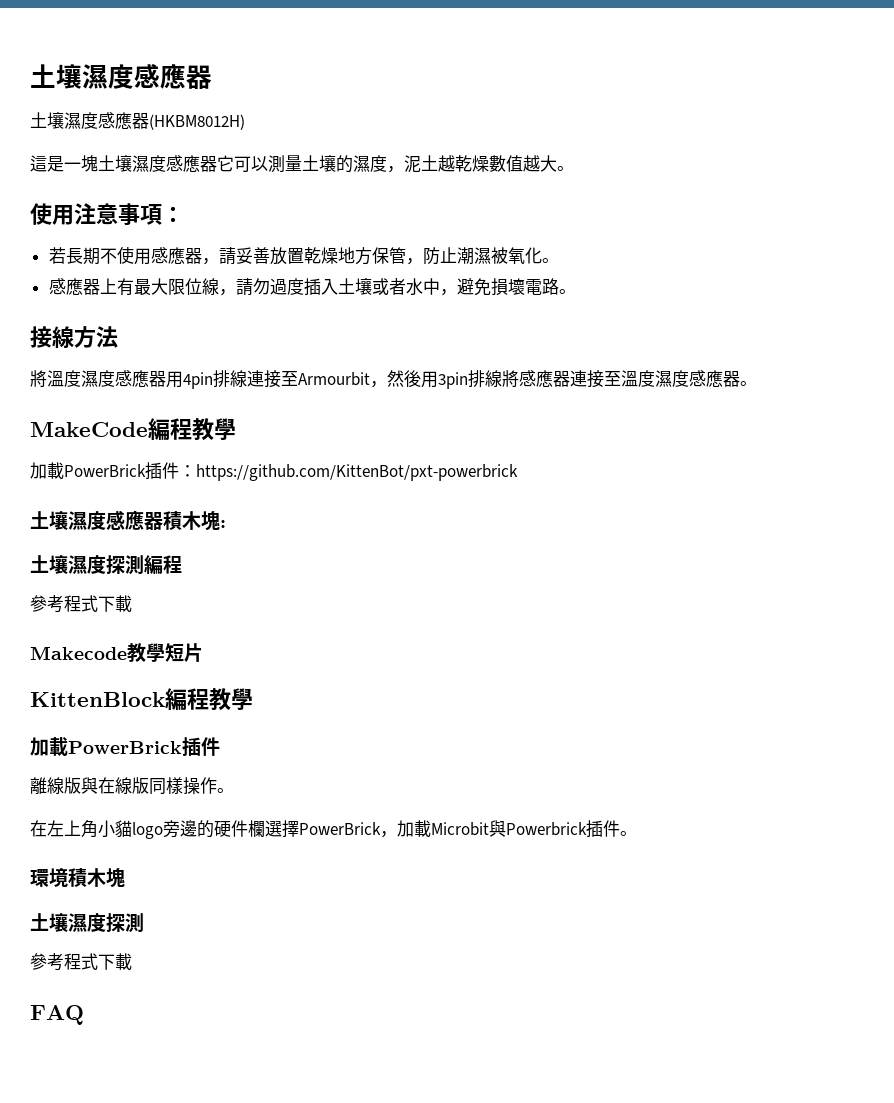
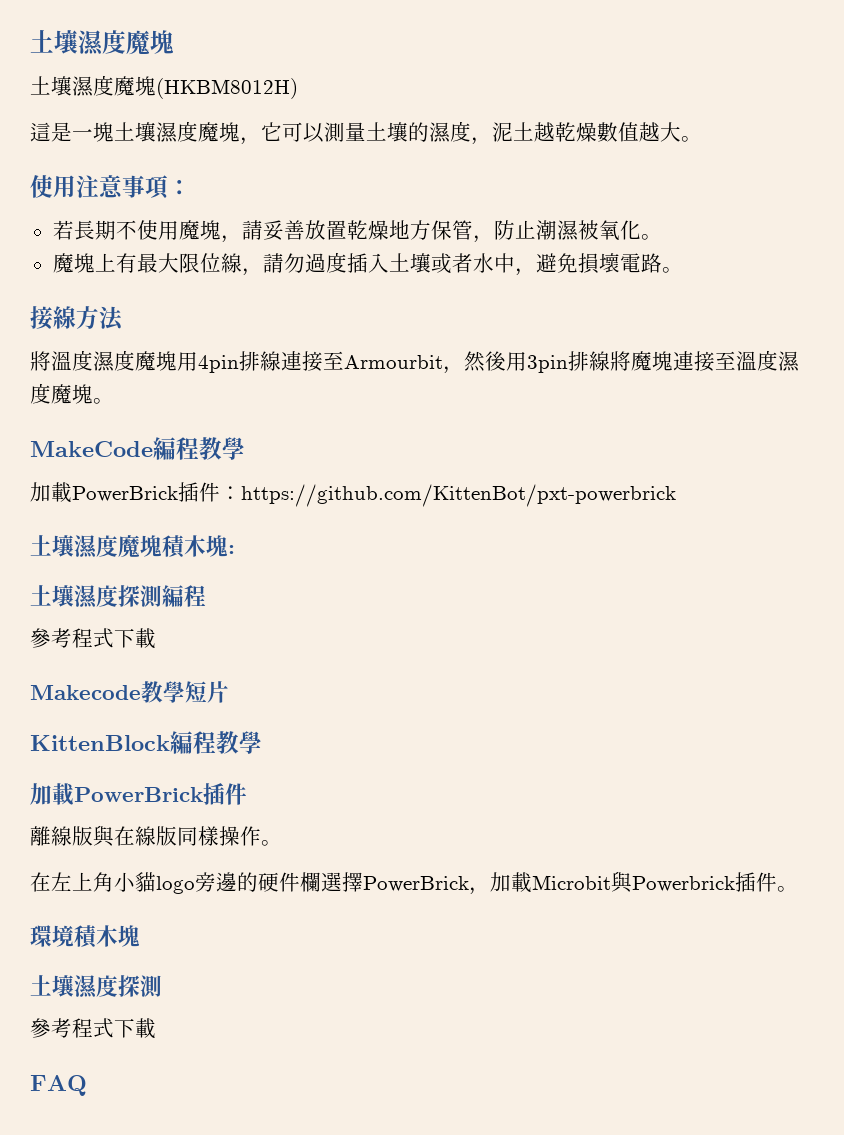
[30,64,212,89] [30,112,149,129] 土壤濕度感應器 // 土壤濕度感應器 -> [30,30,174,56] [30,75,156,97] 土壤濕度魔塊 // 土壤濕度魔塊
[166,155,217,172] 感應器 -> [198,122,261,145] 魔塊，
[150,247,202,264] 感應器 -> [178,220,221,240] 魔塊
[48,278,100,295] 感應器 -> [52,253,95,273] 魔塊
[115,370,166,387] 感應器 -> [135,351,177,371] 魔塊
[519,370,570,387] 感應器 -> [631,351,673,371] 魔塊
[689,370,740,387] 感應器 -> [51,384,93,404] 魔塊
[106,510,163,530] 感應器 -> [118,535,162,558] 魔塊

